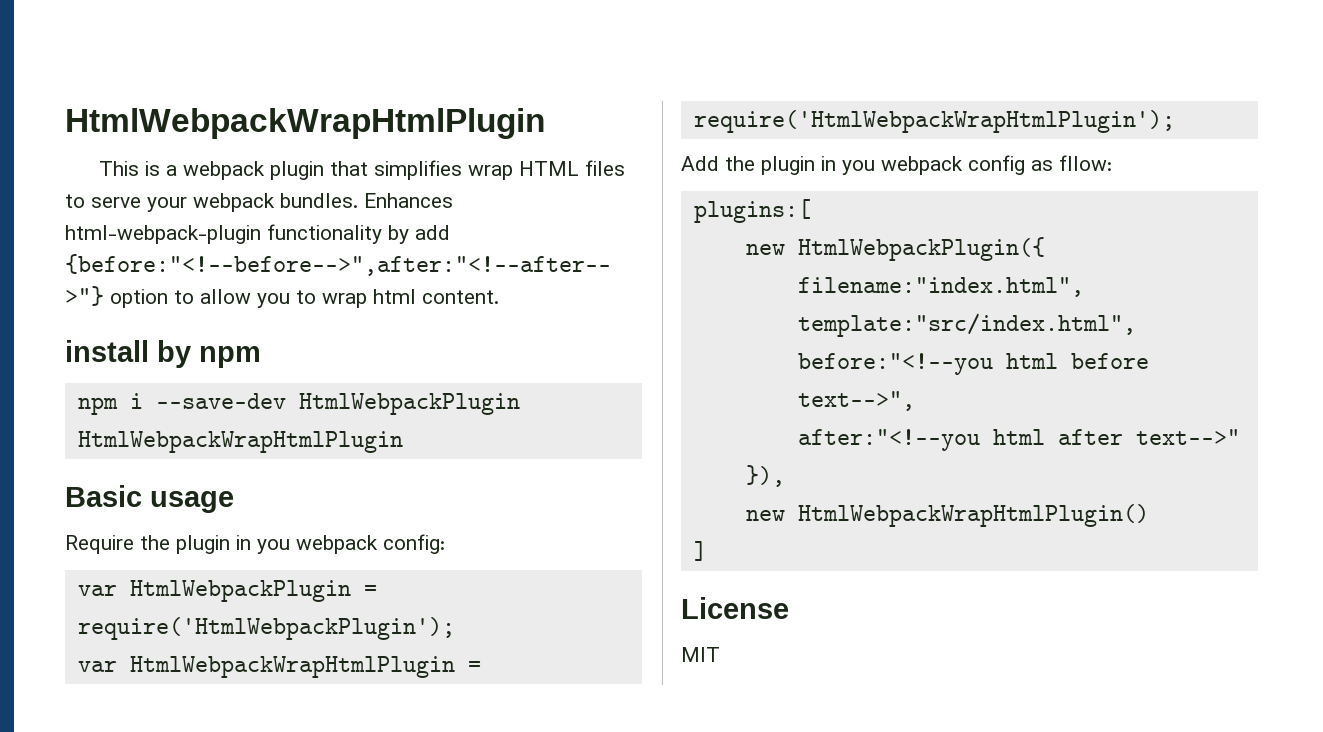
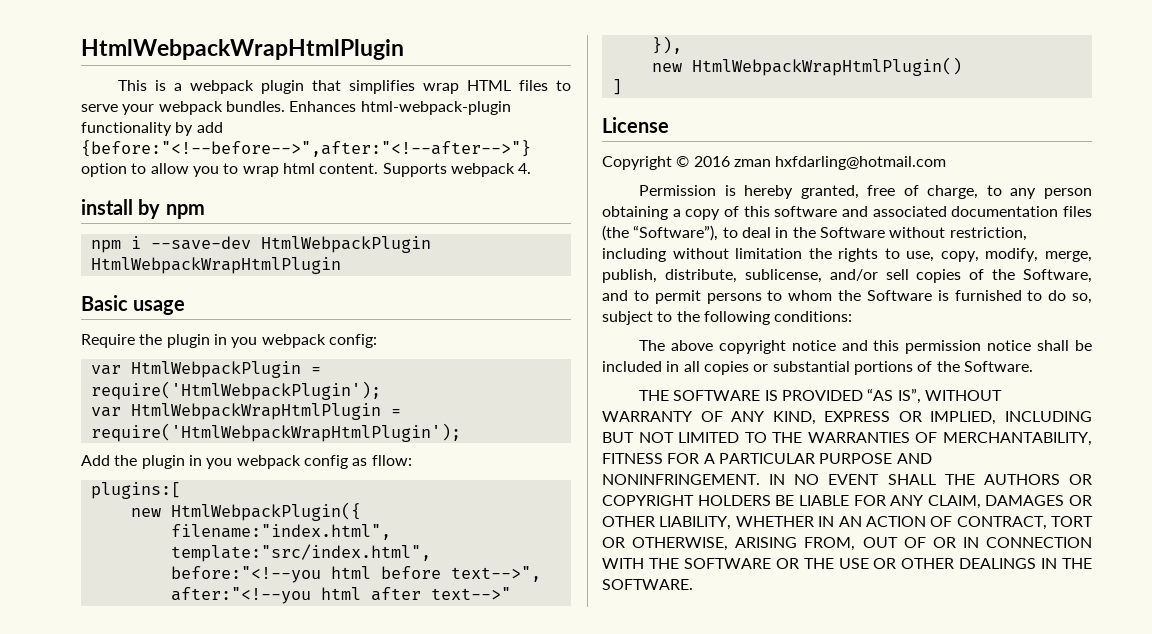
(499, 297) none -> [382,163,532,177] Supports webpack 4.
[681,647,720,662] MIT -> [602,156,947,170] [639,185,1092,199] [602,206,1092,220] [602,225,1027,241] [602,248,1092,262] [602,269,1092,283] [602,290,1092,304] [602,311,853,325] [639,340,1092,354] [602,361,1033,375] [639,388,1003,404] [602,411,1092,425] [602,432,1092,446] [602,453,932,464] [602,474,1092,485] [602,495,1092,509] [602,516,1093,530] [602,537,1092,551] [602,558,1092,569] [602,579,693,590] Copyright © 2016 zman hxfdarling@hotmail.com // Permission is hereby granted, free of charge, to any person obtaining a copy of this software and associated documentation files (the “Software”), to deal in the Software without restriction, including without limitation the rights to use, copy, modify, merge, publish, distribute, sublicense, and/or sell copies of the Software, and to permit persons to whom the Software is furnished to do so, subject to the following conditions: // The above copyright notice and this permission notice shall be included in all copies or substantial portions of the Software. // THE SOFTWARE IS PROVIDED “AS IS”, WITHOUT WARRANTY OF ANY KIND, EXPRESS OR IMPLIED, INCLUDING BUT NOT LIMITED TO THE WARRANTIES OF MERCHANTABILITY, FITNESS FOR A PARTICULAR PURPOSE AND NONINFRINGEMENT. IN NO EVENT SHALL THE AUTHORS OR COPYRIGHT HOLDERS BE LIABLE FOR ANY CLAIM, DAMAGES OR OTHER LIABILITY, WHETHER IN AN ACTION OF CONTRACT, TORT OR OTHERWISE, ARISING FROM, OUT OF OR IN CONNECTION WITH THE SOFTWARE OR THE USE OR OTHER DEALINGS IN THE SOFTWARE.

